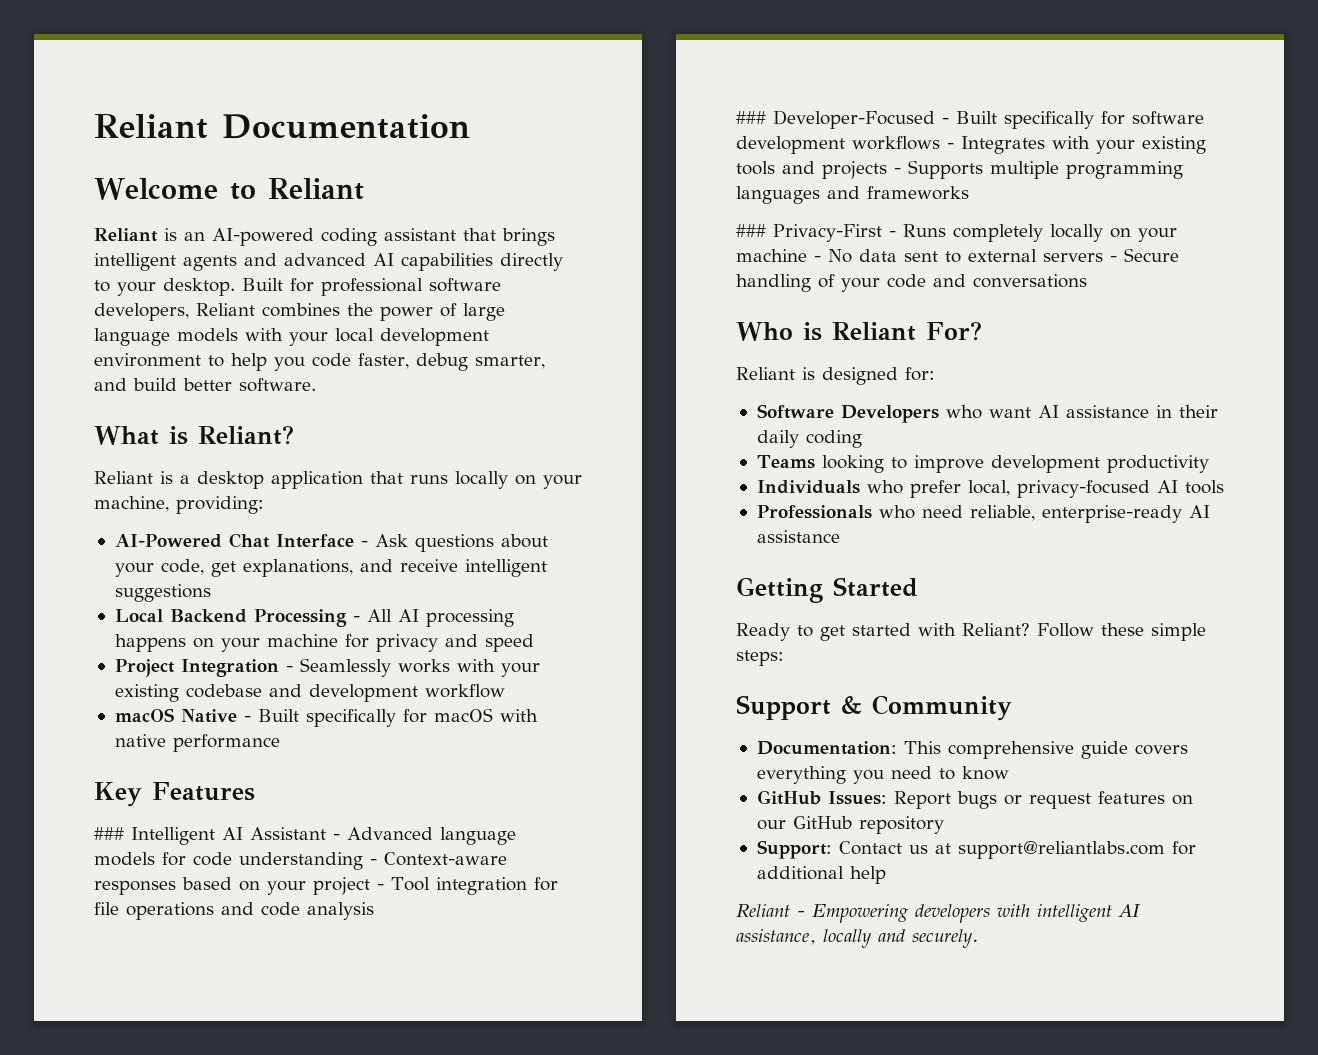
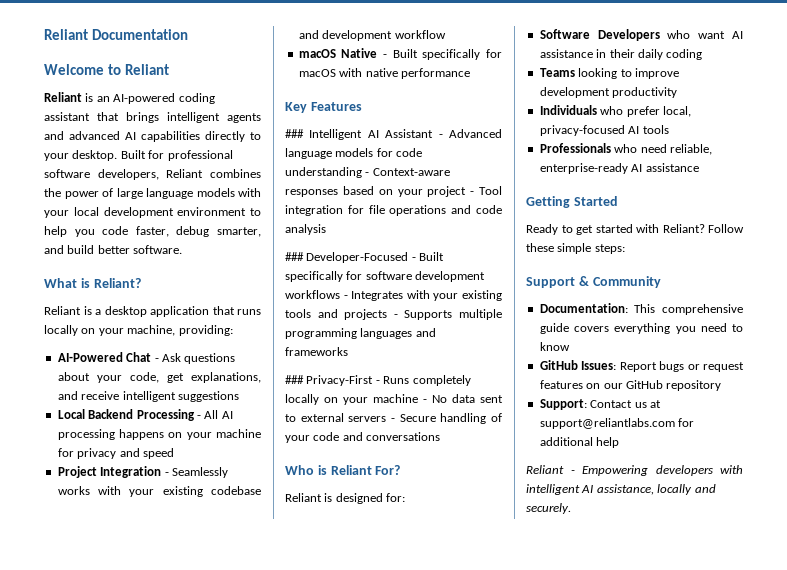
[275,534,354,548] Interface -> (152, 357) none

